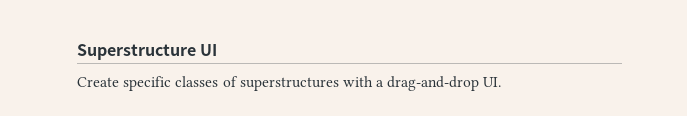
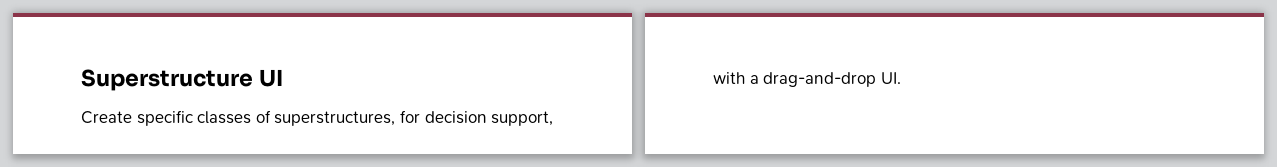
[239,77,339,91] superstructures -> [274,110,554,126] superstructures, for decision support,

